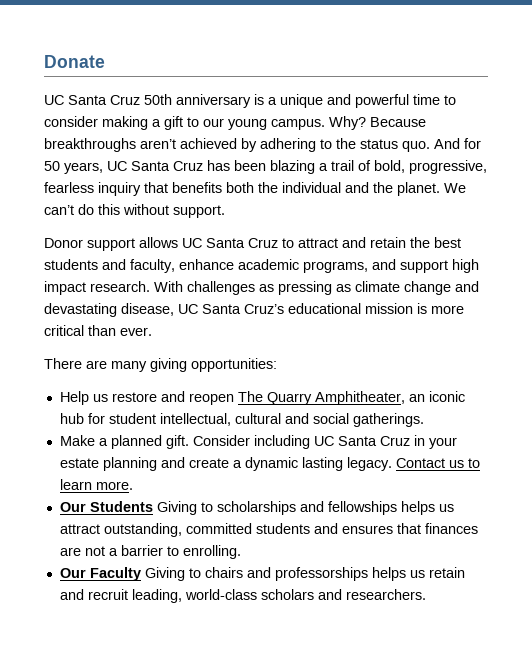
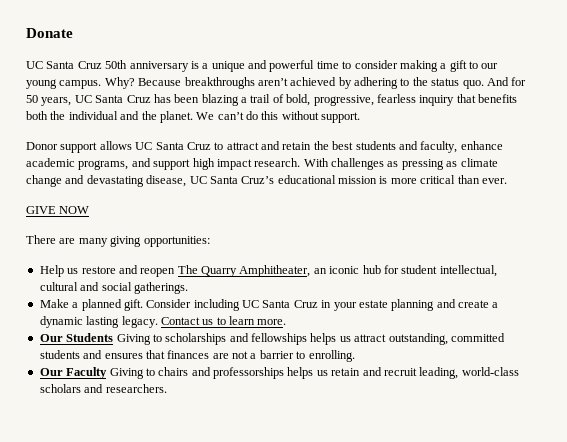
(152, 331) none -> [26,206,90,214] // GIVE NOW

